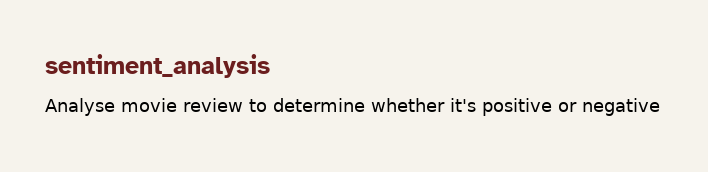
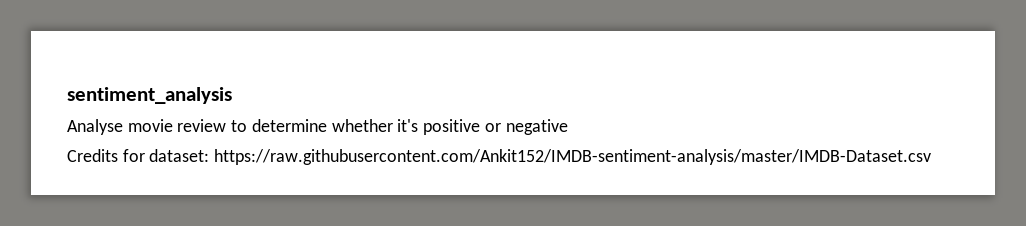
(660, 107) none -> [67,149,932,165] // Credits for dataset: https://raw.githubusercontent.com/Ankit152/IMDB-sentiment-analysis/master/IMDB-Dataset.csv

